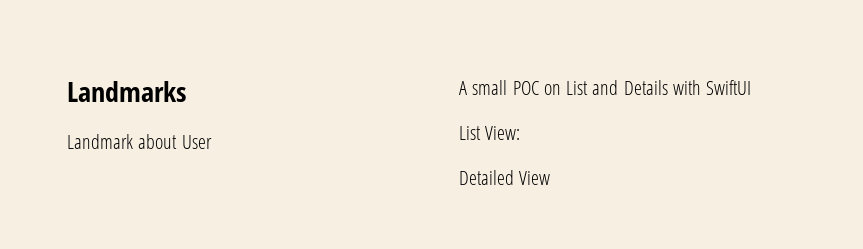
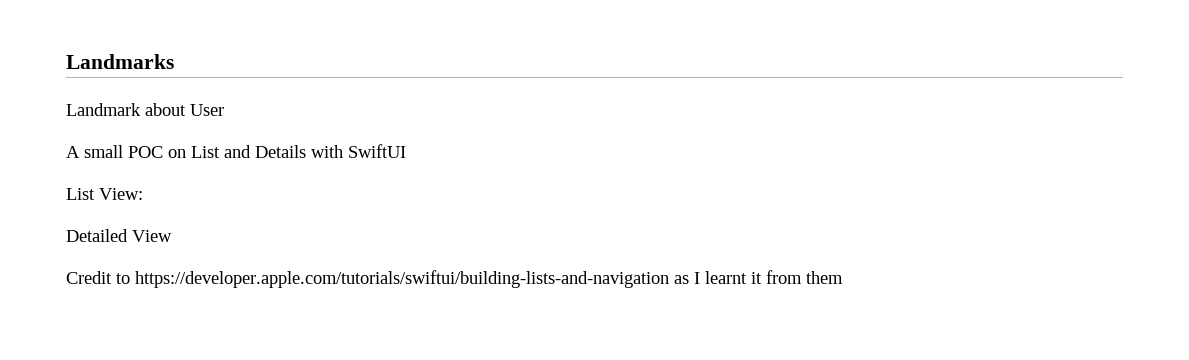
(551, 178) none -> [66,270,843,288] // Credit to https://developer.apple.com/tutorials/swiftui/building-lists-and-navigation as I learnt it from them

